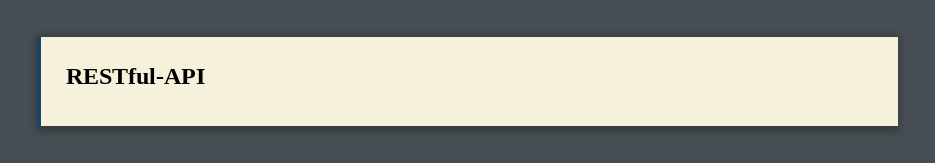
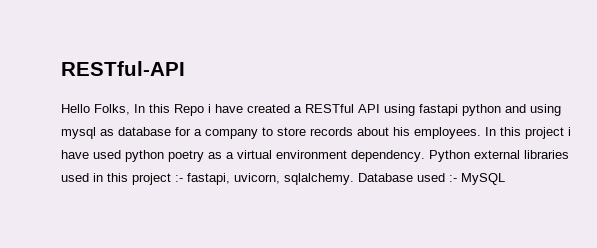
(205, 76) none -> [61,104,561,116] [61,127,571,139] [61,150,569,162] [61,173,505,185] // Hello Folks, In this Repo i have created a RESTful API using fastapi python and using mysql as database for a company to store records about his employees. In this project i have used python poetry as a virtual environment dependency. Python external libraries used in this project :- fastapi, uvicorn, sqlalchemy. Database used :- MySQL

